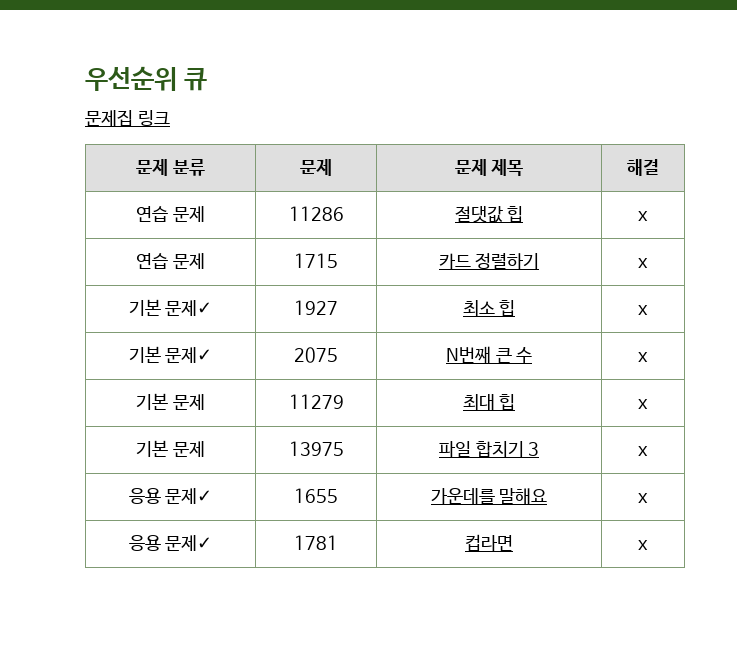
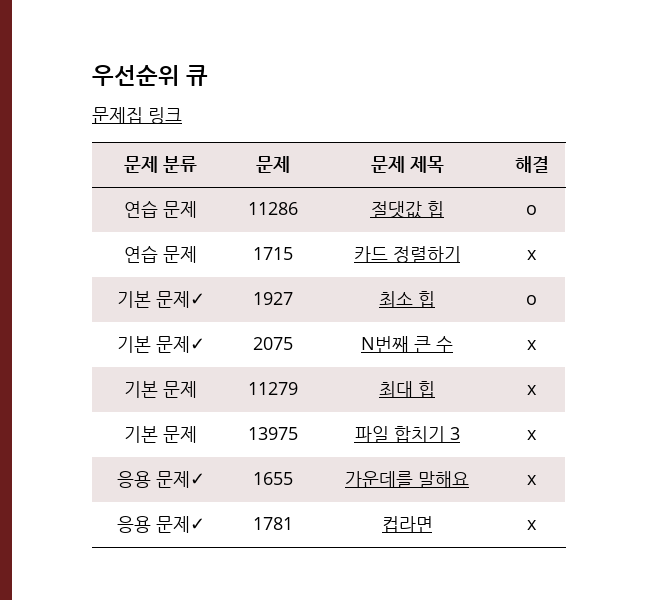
[638,211,648,221] x -> [526,205,537,215] o
[638,305,648,315] x -> [526,295,537,305] o

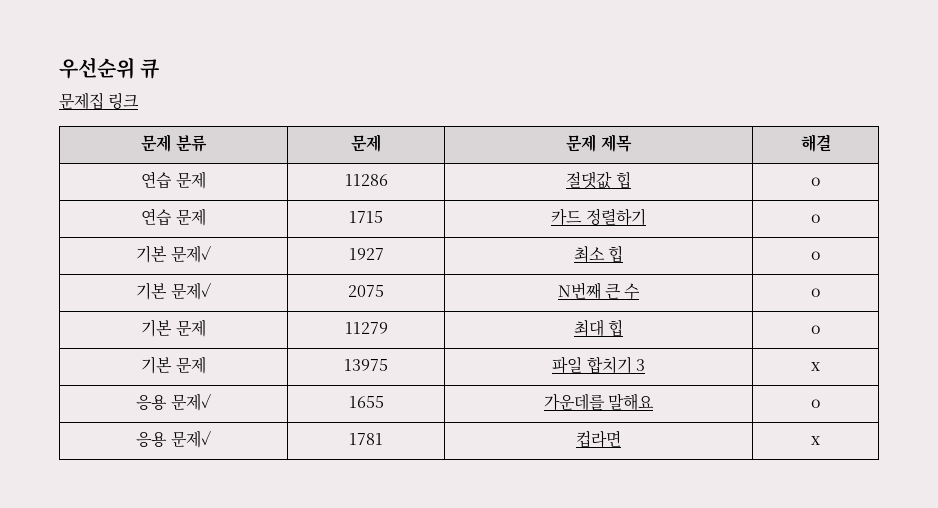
[527,250,537,260] x -> [810,214,821,223] o
[527,340,537,350] x -> [810,288,821,297] o
[527,385,537,395] x -> [810,325,821,334] o
[527,475,537,485] x -> [810,399,821,408] o

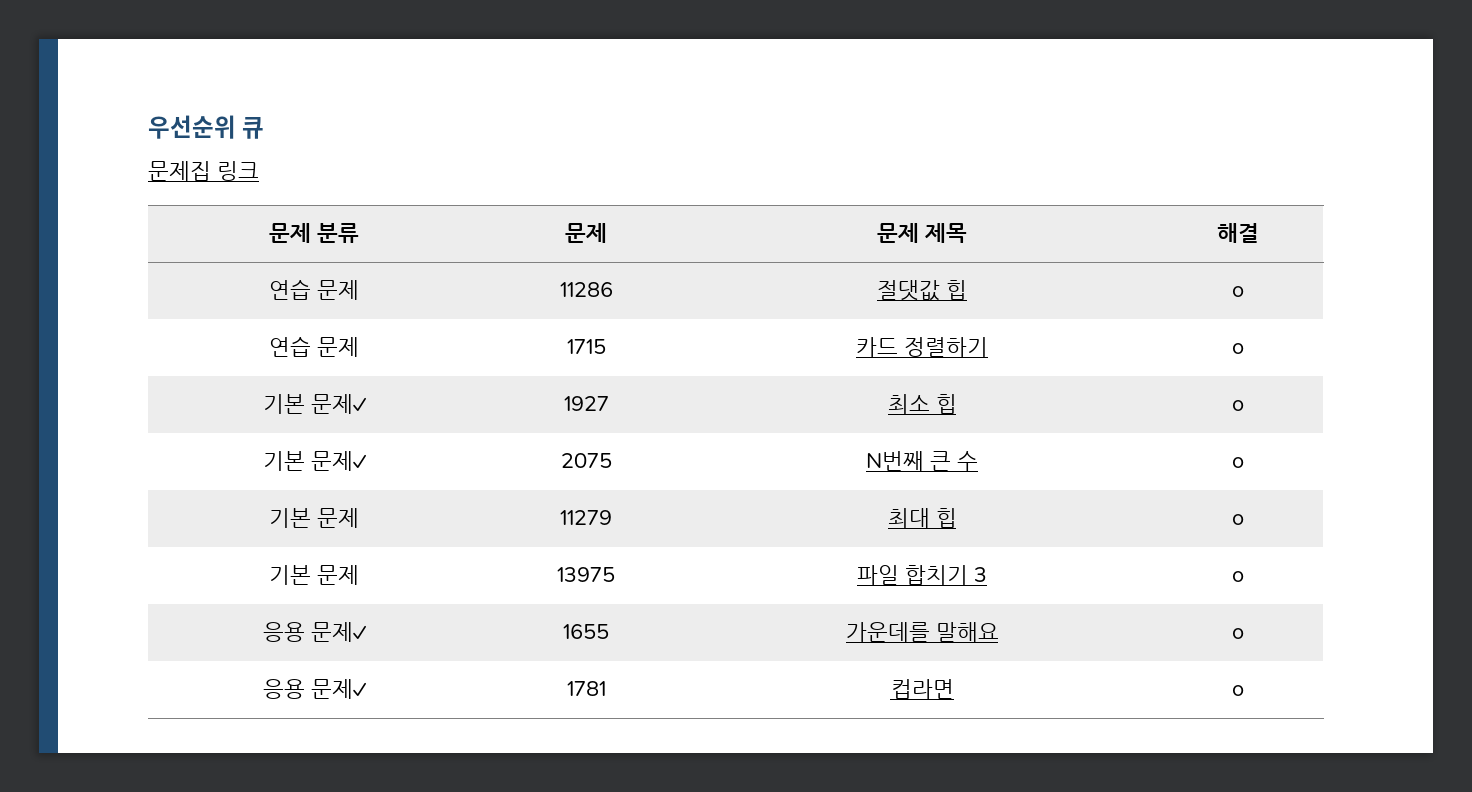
[811,362,820,371] x -> [1231,571,1244,582] o
[811,436,820,445] x -> [1231,685,1244,696] o

